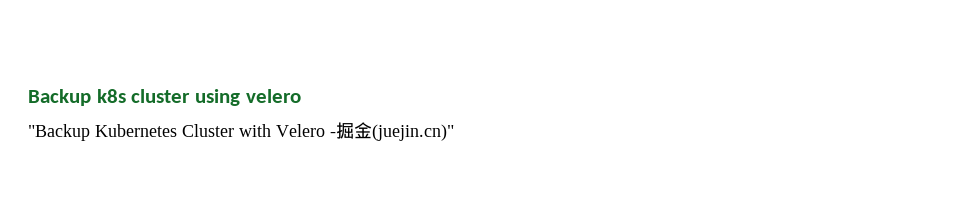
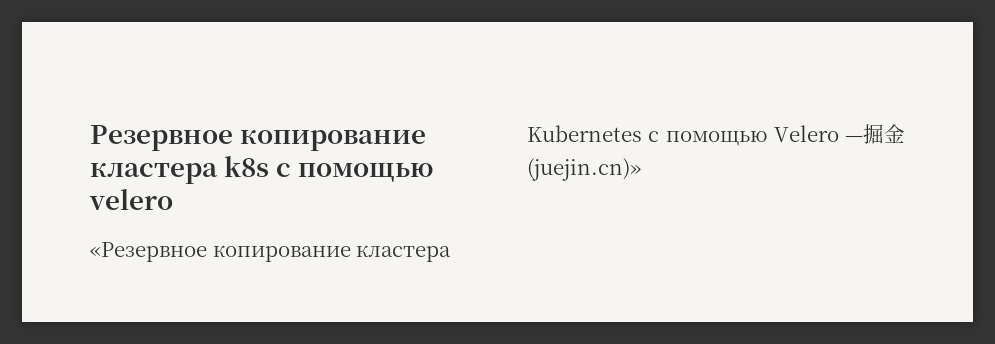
[28,89,301,106] [28,122,454,141] Backup k8s cluster using velero // "Backup Kubernetes Cluster with Velero -掘金(juejin.cn)" -> [90,125,427,151] [90,156,434,184] [89,189,173,210] [90,242,452,262] [527,124,905,146] [527,158,641,181] Резервное копирование кластера k8s с помощью velero // «Резервное копирование кластера Kubernetes с помощью Velero —掘金(juejin.cn)»

